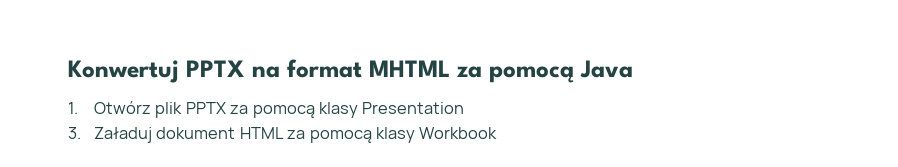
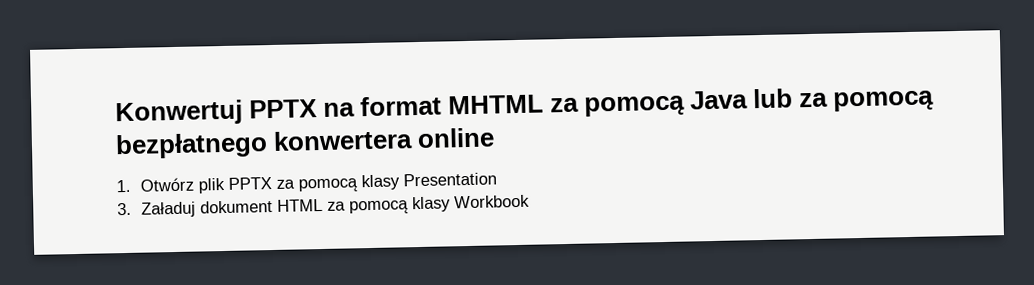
(633, 69) none -> [752,88,935,112] [115,127,496,160] lub za pomocą bezpłatnego konwertera online

